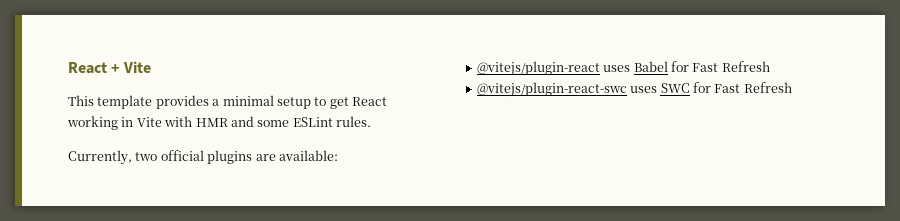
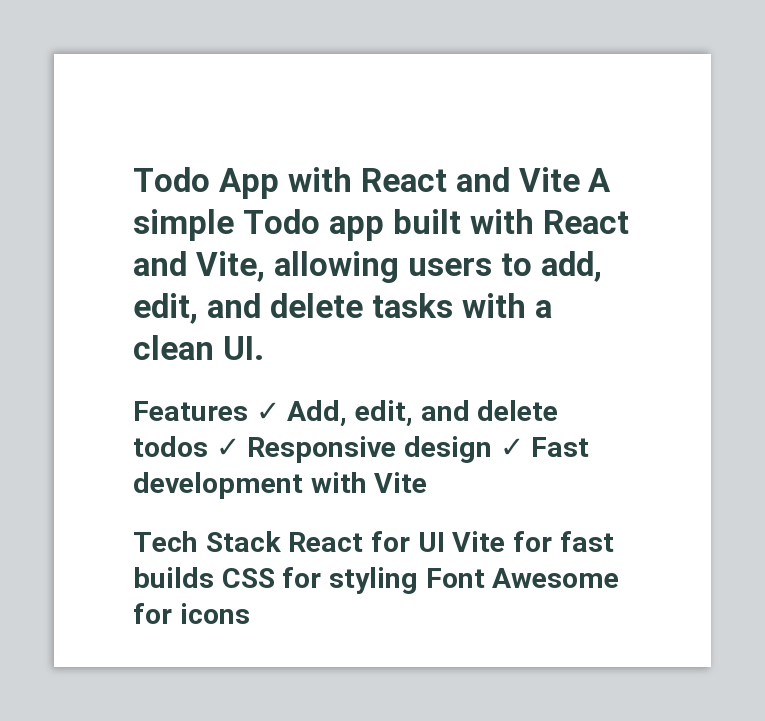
[68,61,151,74] [68,95,387,109] [67,116,371,130] [68,150,338,165] [476,61,770,76] [476,82,792,97] React + Vite // This template provides a minimal setup to get React working in Vite with HMR and some ESLint rules. // Currently, two official plugins are available: // @vitejs/plugin-react uses Babel for Fast Refresh // @vitejs/plugin-react-swc uses SWC for Fast Refresh -> [133,167,612,199] [133,209,629,241] [133,251,602,283] [133,293,552,324] [133,335,264,360] [133,400,559,427] [133,436,590,463] [133,472,428,499] [133,531,614,552] [133,567,620,594] [133,603,250,624] Todo App with React and Vite A simple Todo app built with React and Vite, allowing users to add, edit, and delete tasks with a clean UI. // Features ✓ Add, edit, and delete todos ✓ Responsive design ✓ Fast development with Vite // Tech Stack React for UI Vite for fast builds CSS for styling Font Awesome for icons

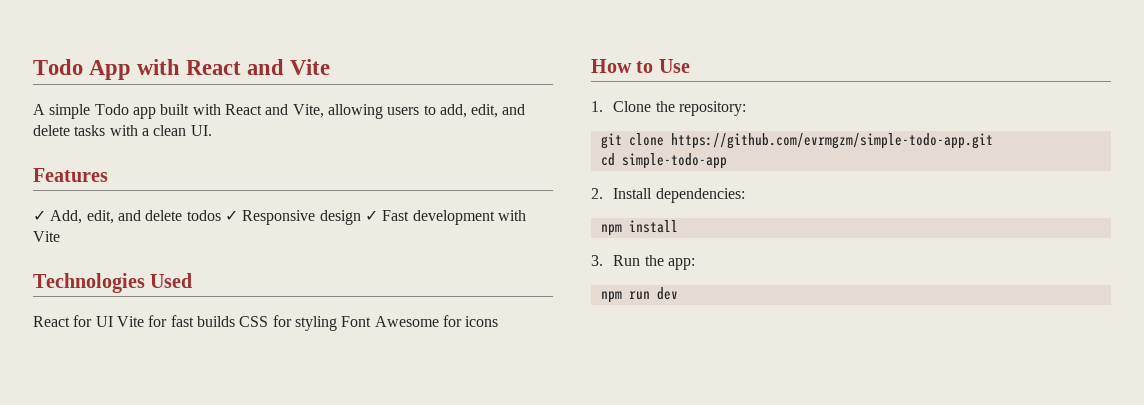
(580, 179) none -> (331, 67) //
(248, 411) none -> (108, 175) //
[133,531,281,552] Tech Stack -> [33,273,193,293] Technologies Used //
(250, 613) none -> [591,59,690,73] [591,101,747,116] [600,133,993,149] [600,153,727,169] [591,188,745,203] [600,220,678,236] [591,255,696,270] [600,287,678,303] // How to Use // 1. Clone the repository: // git clone https://github.com/evrmgzm/simple-todo-app.git // cd simple-todo-app // 2. Install dependencies: // npm install // 3. Run the app: // npm run dev

